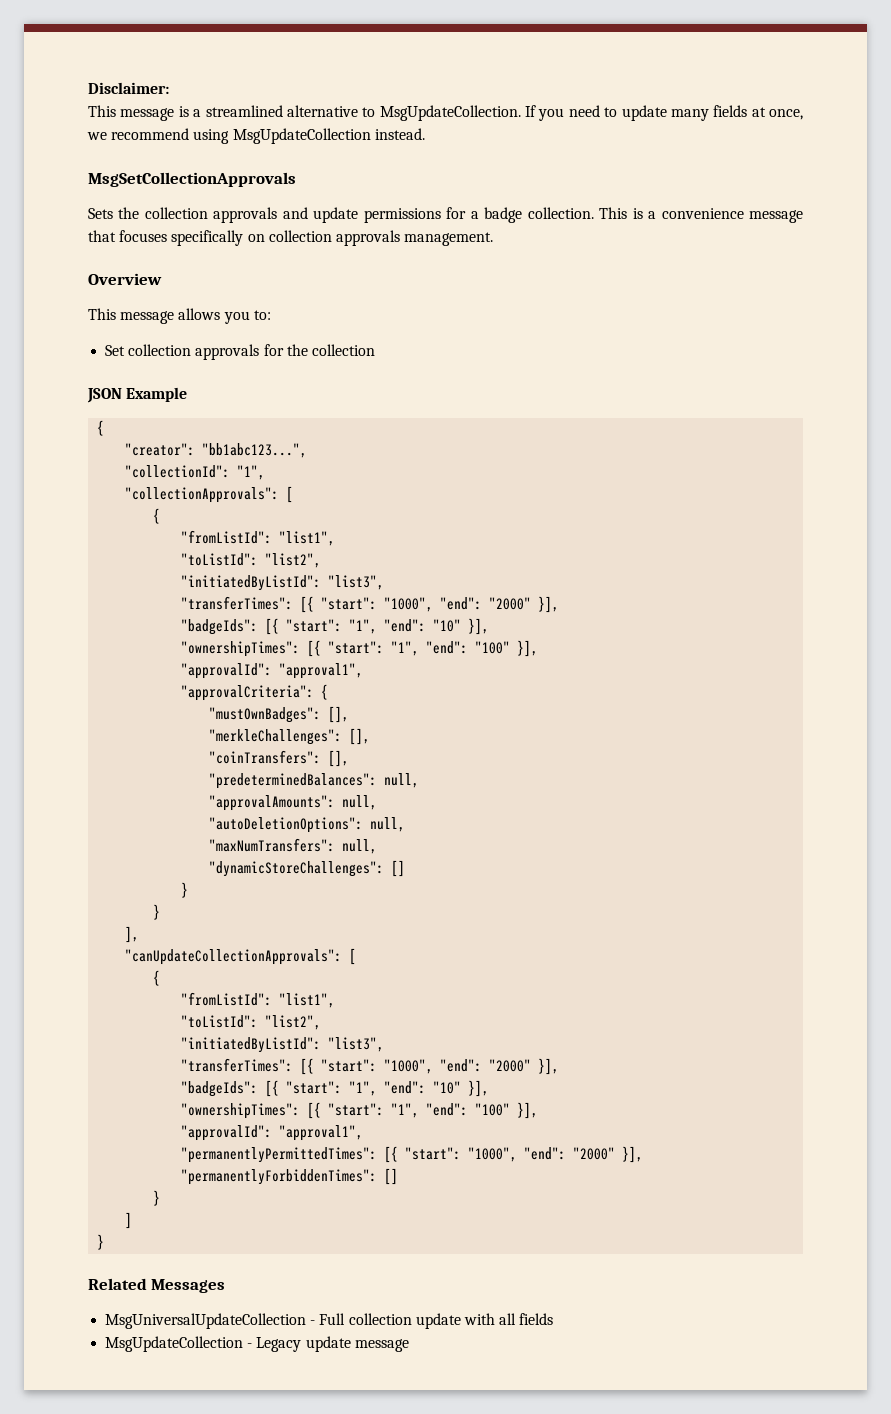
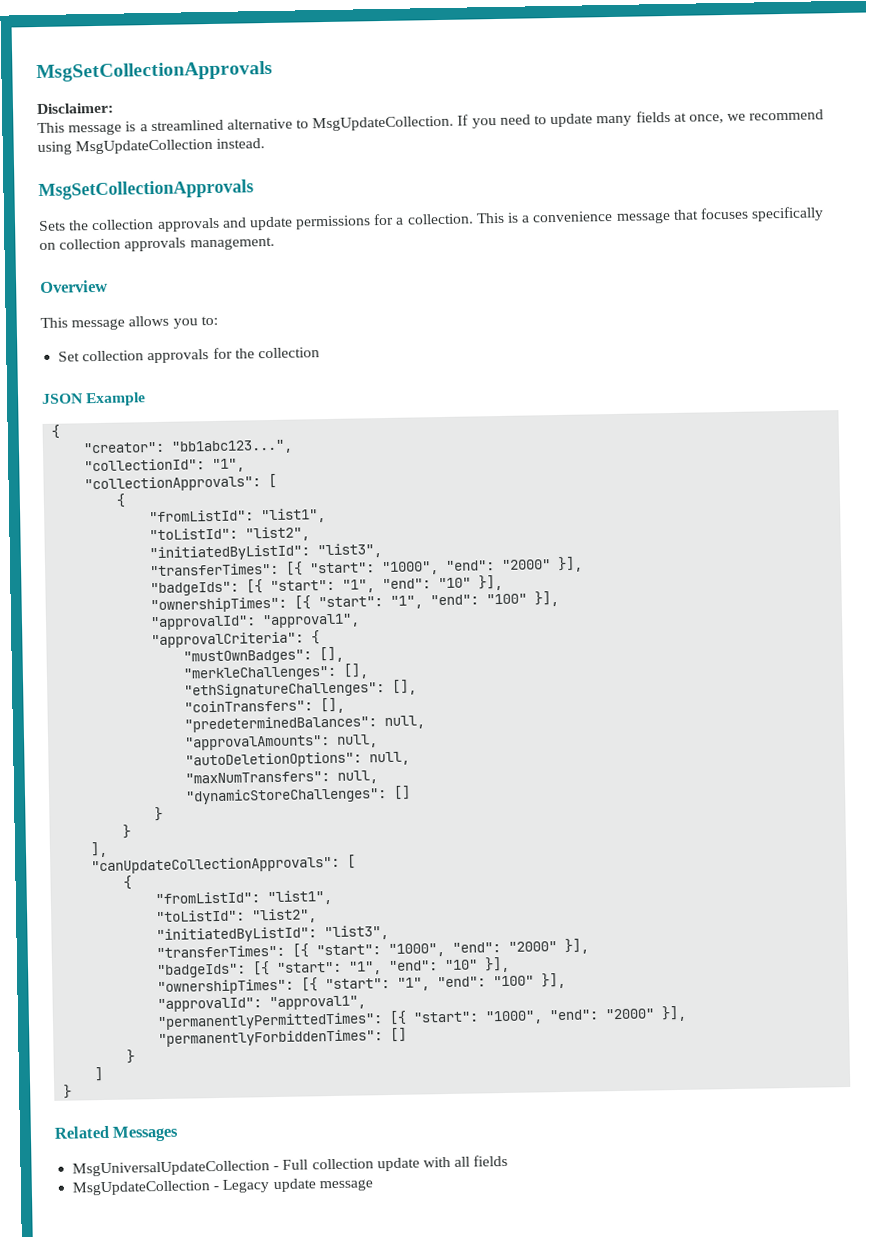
(88, 88) none -> [36,60,273,83] MsgSetCollectionApprovals //
[484,207,523,223] badge -> (405, 221) none
(371, 736) none -> [184,679,418,699] // "ethSignatureChallenges": [],

